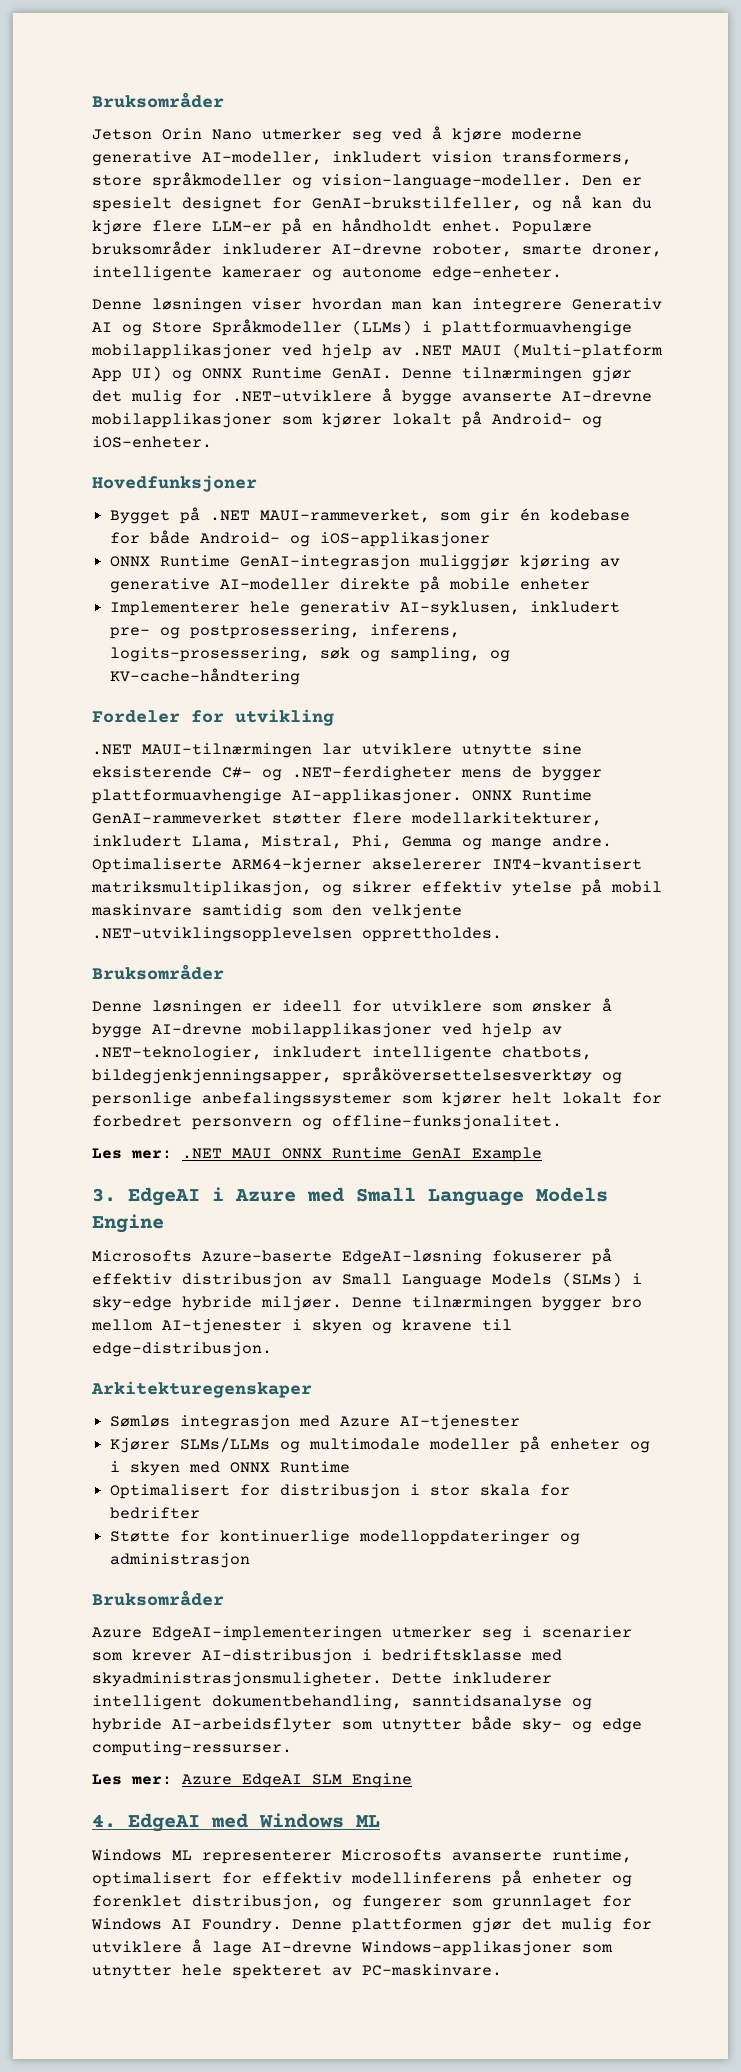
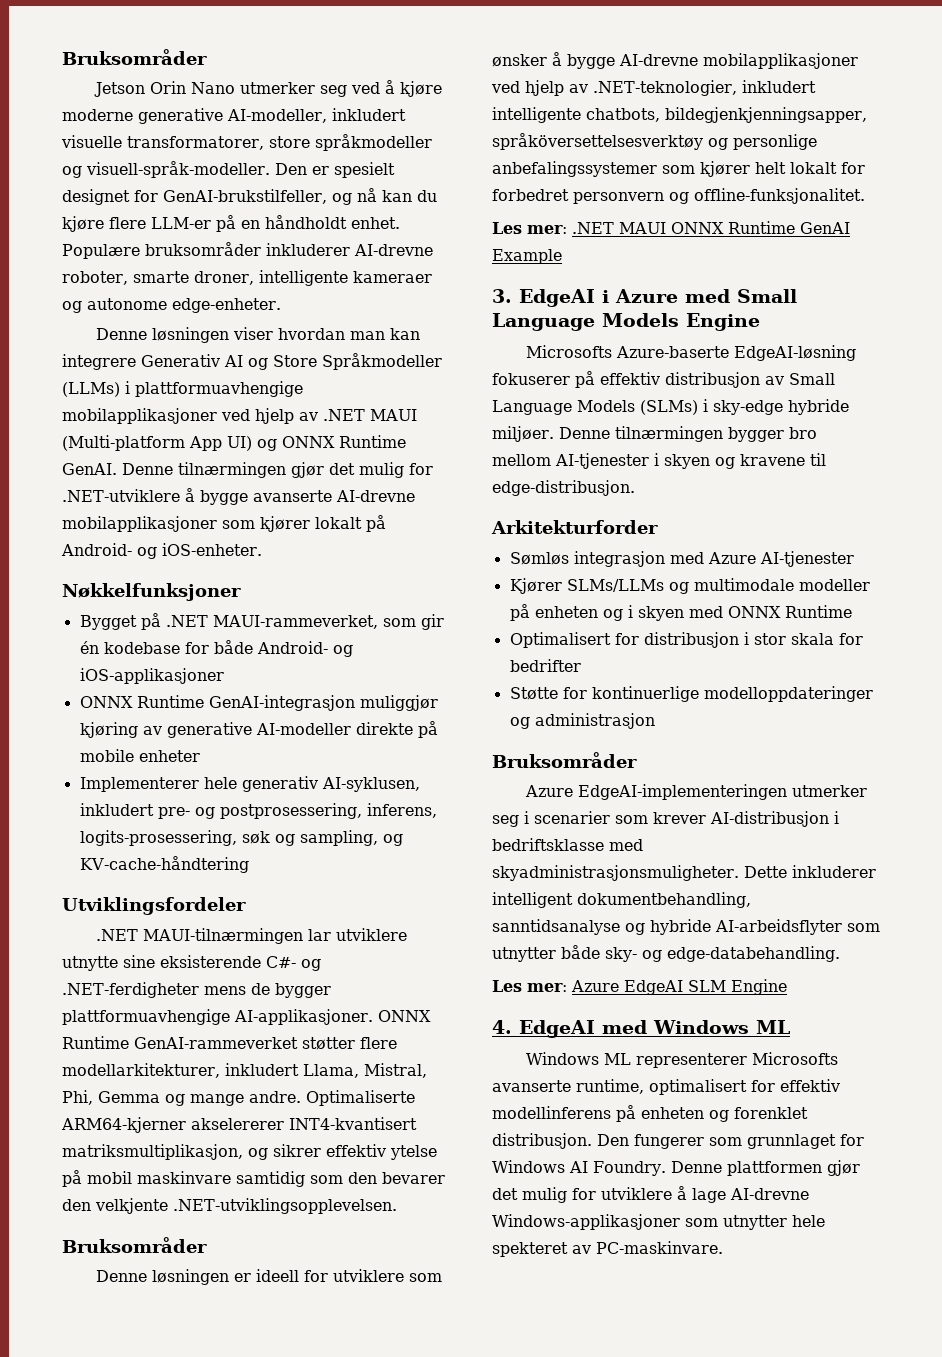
[432,151,632,165] vision transformers, -> [61,135,264,150] visuelle transformatorer,
[322,174,572,189] vision-language-modeller. -> [86,161,270,178] visuell-språk-modeller.
[92,475,257,492] Hovedfunksjoner -> [62,583,241,601] Nøkkelfunksjoner
[92,709,334,726] Fordeler for utvikling -> [62,897,246,915] Utviklingsfordeler
[372,904,462,919] [92,927,502,942] velkjente .NET-utviklingsopplevelsen opprettholdes. -> [382,1172,445,1184] [62,1198,397,1214] bevarer den velkjente .NET-utviklingsopplevelsen.
[91,1381,312,1398] Arkitekturegenskaper -> [491,520,658,534] Arkitekturforder
[550,1438,621,1450] enheter -> [534,606,598,618] enheten
[602,1718,642,1733] [92,1741,292,1756] edge computing-ressurser. -> [667,946,840,962] edge-databehandling.
[532,1872,602,1884] enheter -> [641,1107,704,1119] enheten
[192,1895,352,1910] distribusjon, og -> [492,1133,629,1149] distribusjon. Den

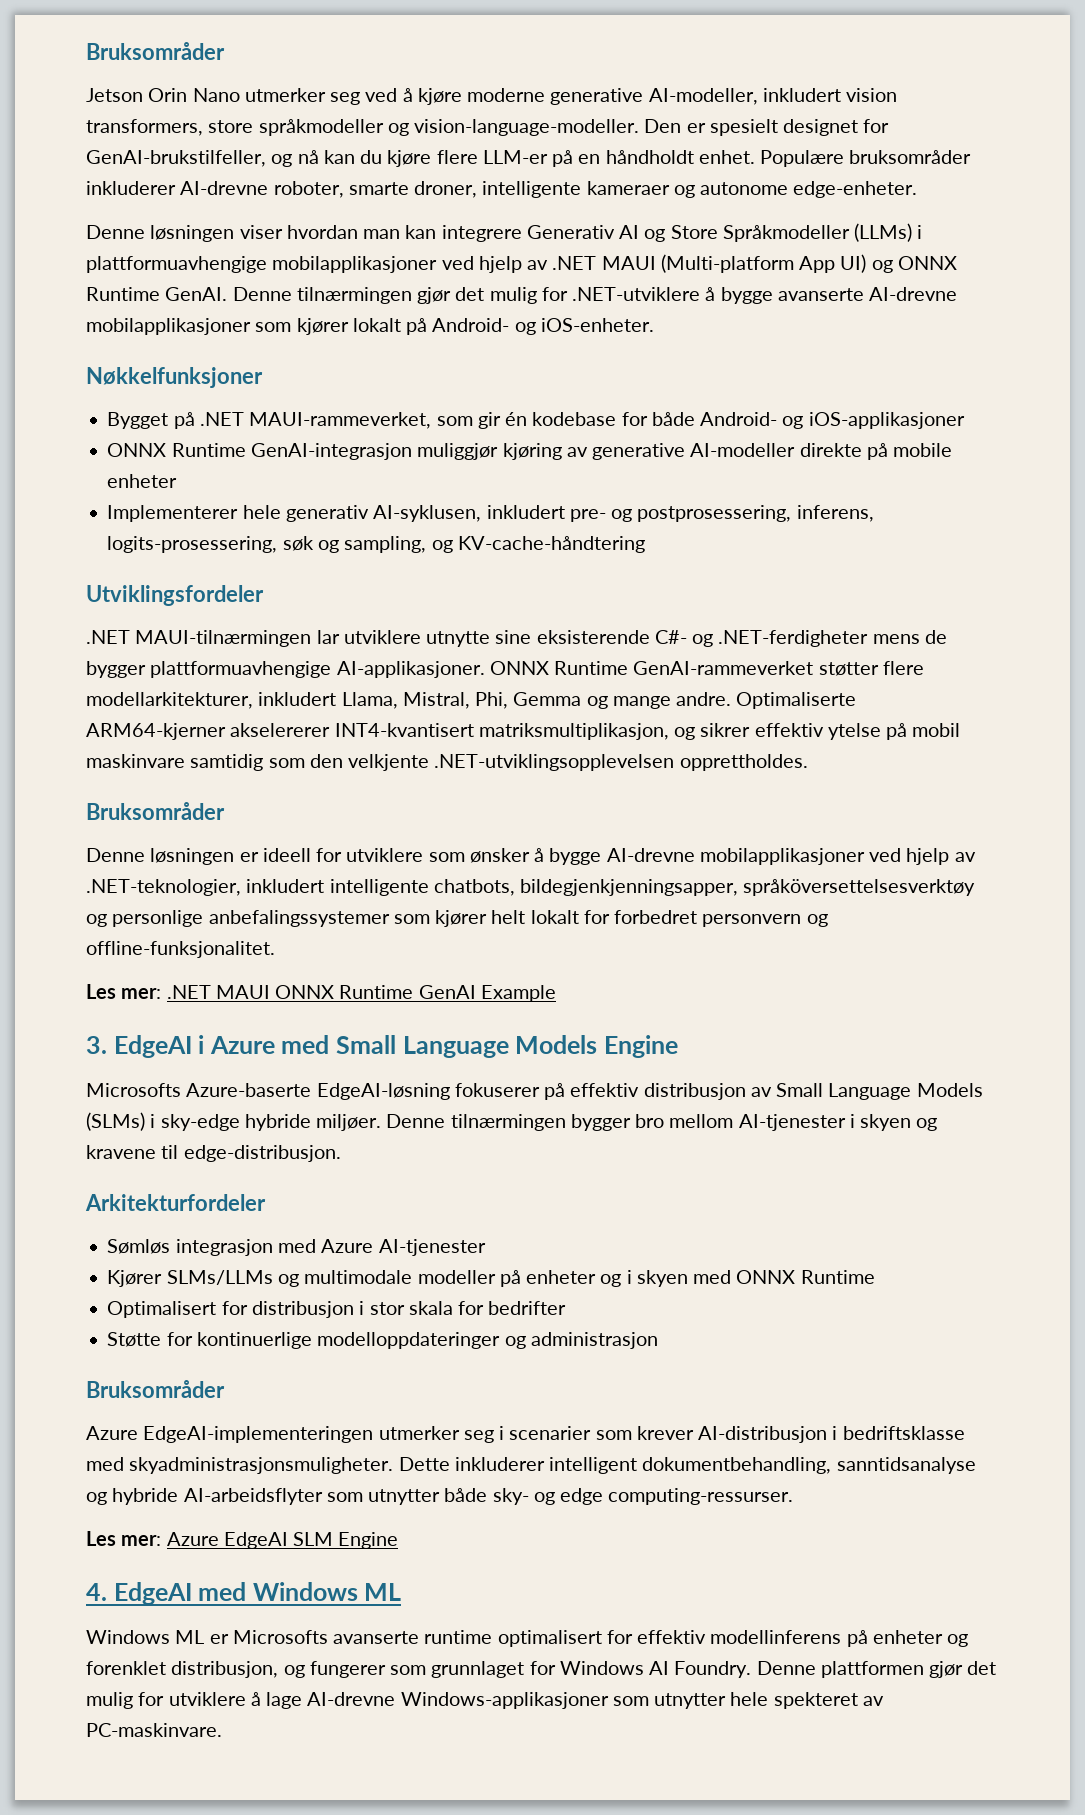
[61,135,264,150] visuelle transformatorer, -> [846,88,898,102] [86,119,203,136] vision transformers,
[86,161,270,178] visuell-språk-modeller. -> [414,119,640,136] vision-language-modeller.
[382,1172,445,1184] [62,1198,397,1214] bevarer den velkjente .NET-utviklingsopplevelsen. -> [348,754,808,771] velkjente .NET-utviklingsopplevelsen opprettholdes.
[491,520,658,534] Arkitekturforder -> [85,1194,266,1211] Arkitekturfordeler
[534,606,598,618] enheten -> [526,1270,597,1284] enheter
[667,946,840,962] edge-databehandling. -> [560,1488,794,1505] edge computing-ressurser.
[635,1053,747,1068] representerer -> [209,1634,229,1644] er
[576,1079,644,1094] runtime, -> [424,1630,493,1644] runtime
[641,1107,704,1119] enheten -> [872,1630,943,1644] enheter
[492,1133,629,1149] distribusjon. Den -> [171,1661,305,1678] distribusjon, og

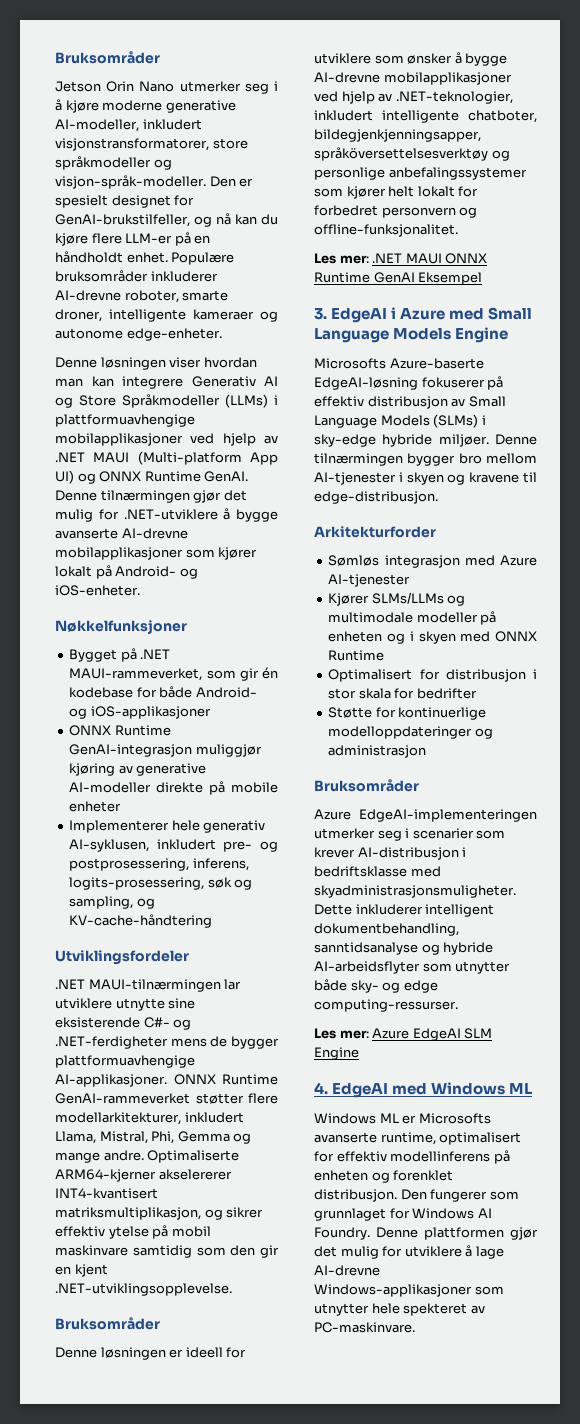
[365,88,398,102] ved -> [274,81,278,91] i
[846,88,898,102] [86,119,203,136] vision transformers, -> [55,138,209,151] visjonstransformatorer,
[414,119,640,136] vision-language-modeller. -> [55,175,206,189] visjon-språk-modeller.
[348,754,808,771] velkjente .NET-utviklingsopplevelsen opprettholdes. -> [260,1245,279,1258] [55,1264,108,1277] [55,1283,232,1296] gir en kjent .NET-utviklingsopplevelse.
[433,879,515,896] chatbots, -> [468,110,537,123] chatboter,
[480,985,556,1002] Example -> [418,272,483,285] Eksempel
[85,1194,266,1211] Arkitekturfordeler -> [314,526,436,538] Arkitekturforder
[526,1270,597,1284] enheter -> [328,631,383,642] enheten
[424,1630,493,1644] runtime -> [380,1132,436,1145] runtime,
[872,1630,943,1644] enheter -> [314,1170,368,1181] enheten
[171,1661,305,1678] distribusjon, og -> [314,1189,427,1202] distribusjon. Den

